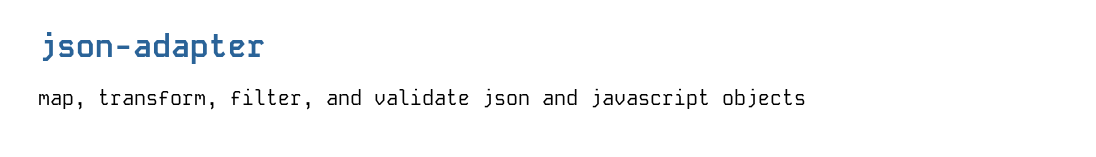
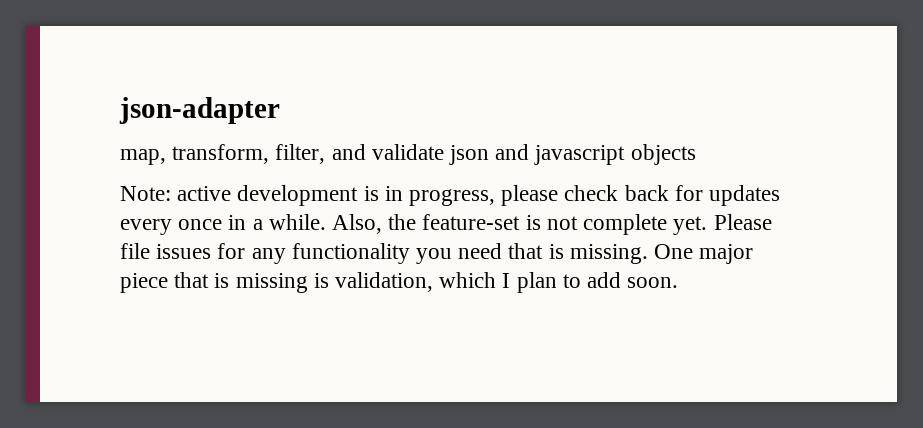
(806, 98) none -> [120,185,781,206] [120,214,772,235] [120,243,754,264] [120,272,679,293] // Note: active development is in progress, please check back for updates every once in a while. Also, the feature-set is not complete yet. Please file issues for any functionality you need that is missing. One major piece that is missing is validation, which I plan to add soon.

